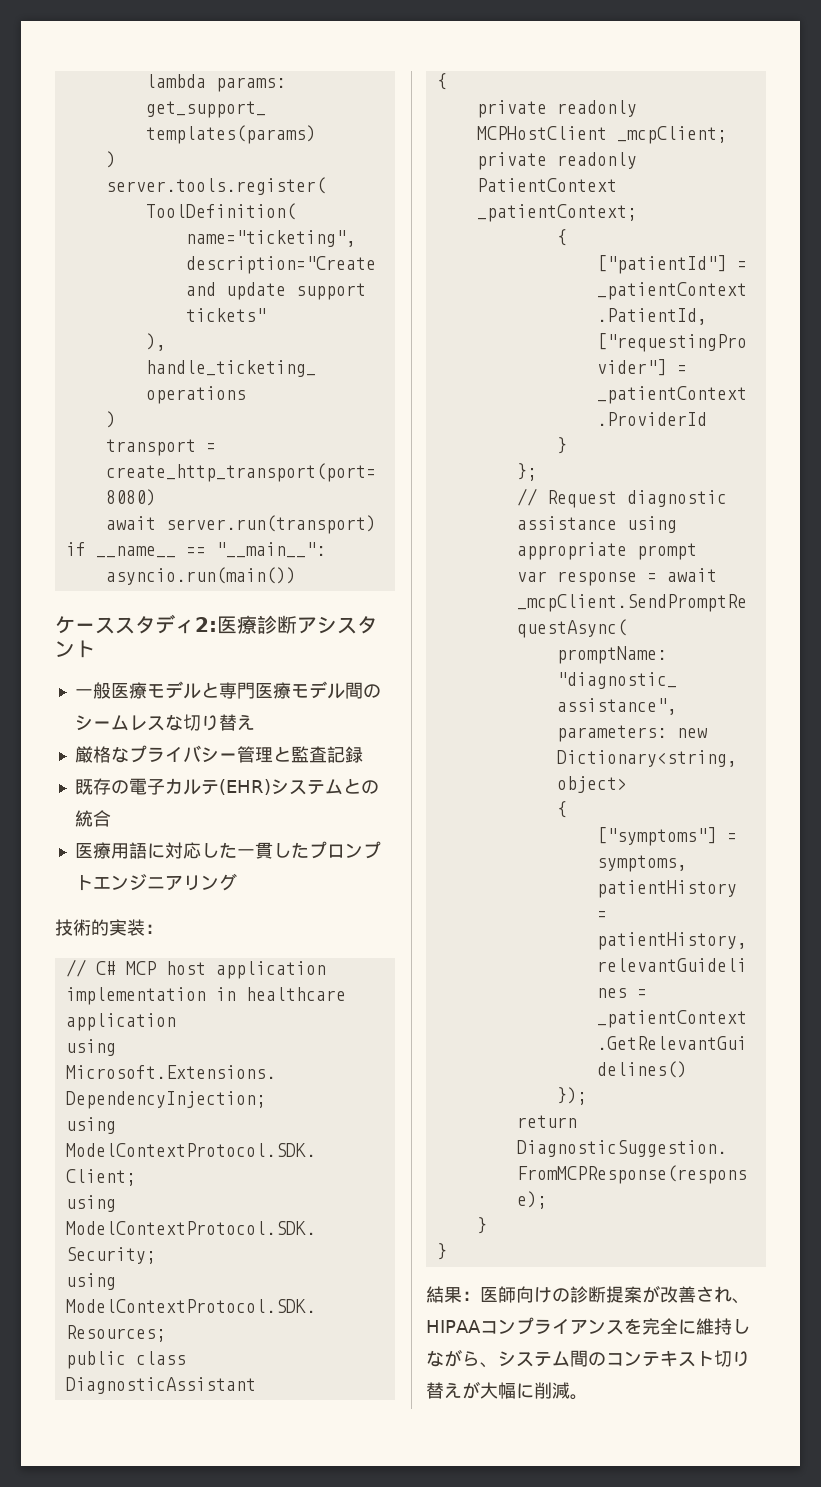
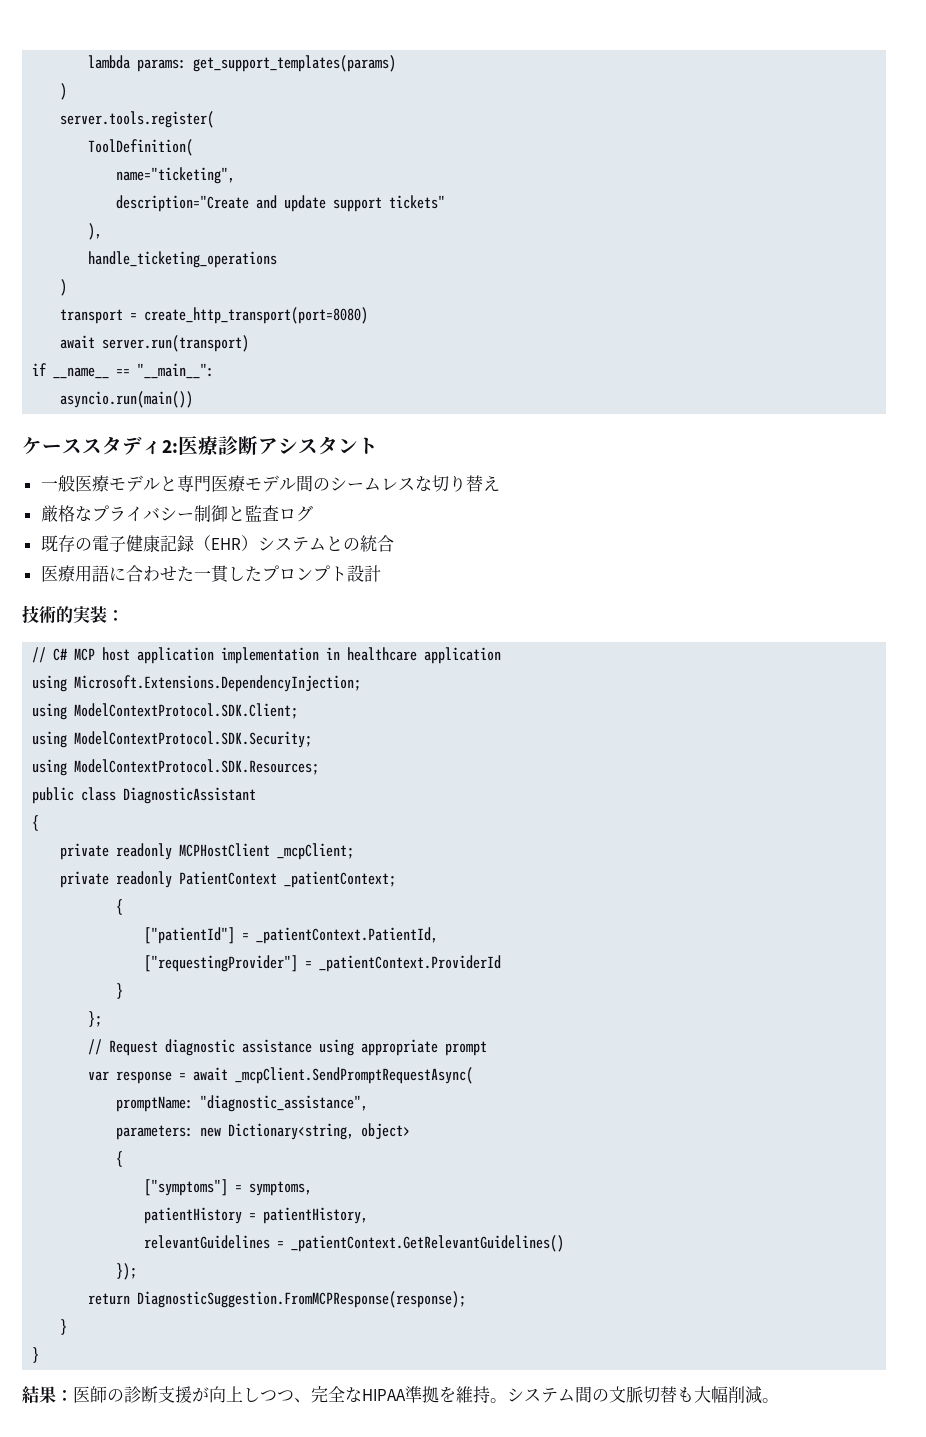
[236,746,363,763] 管理と監査記録 -> [193,505,313,522] 制御と監査ログ
[164,778,271,795] カルテ(EHR) -> [125,535,258,552] 健康記録（EHR）
[164,842,219,859] 対応し -> [125,565,177,582] 合わせ
[92,873,237,891] エンジニアリング -> [346,565,381,582] 設計
[516,1285,750,1304] [426,1317,750,1335] [426,1349,750,1368] [426,1381,534,1399] 向けの診断提案が改善され、HIPAAコンプライアンスを完全に維持しながら、システム間のコンテキスト切り替えが大幅に -> [107,1386,728,1403] の診断支援が向上しつつ、完全なHIPAA準拠を維持。システム間の文脈切替も大幅

